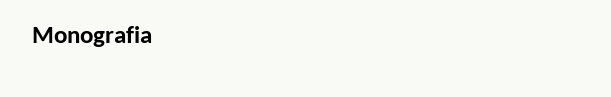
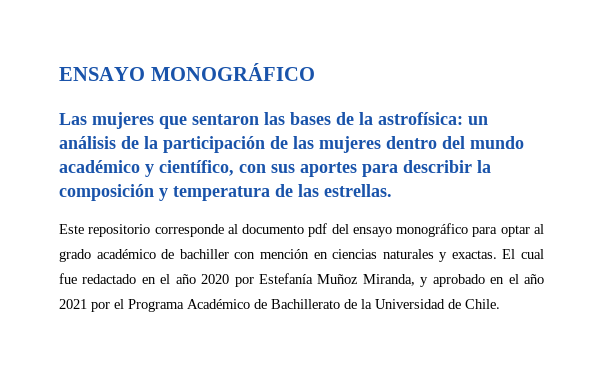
[32,26,152,47] Monografia -> [59,63,315,81] [59,112,488,129] [59,136,524,153] [59,160,491,177] [59,184,392,201] [59,223,544,237] [59,249,544,262] [59,273,544,287] [59,299,500,312] ENSAYO MONOGRÁFICO // Las mujeres que sentaron las bases de la astrofísica: un análisis de la participación de las mujeres dentro del mundo académico y científico, con sus aportes para describir la composición y temperatura de las estrellas. // Este repositorio corresponde al documento pdf del ensayo monográfico para optar al grado académico de bachiller con mención en ciencias naturales y exactas. El cual fue redactado en el año 2020 por Estefanía Muñoz Miranda, y aprobado en el año 2021 por el Programa Académico de Bachillerato de la Universidad de Chile.

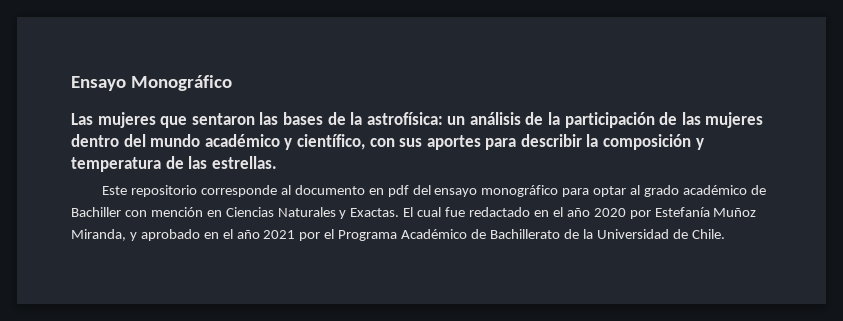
[59,63,315,81] ENSAYO MONOGRÁFICO -> [71,75,232,91] Ensayo Monográfico
(305, 229) none -> [368,188,384,195] en
[179,249,229,259] bachiller -> [71,207,121,217] Bachiller
[332,249,497,262] ciencias naturales y exactas. -> [225,207,400,219] Ciencias Naturales y Exactas.

